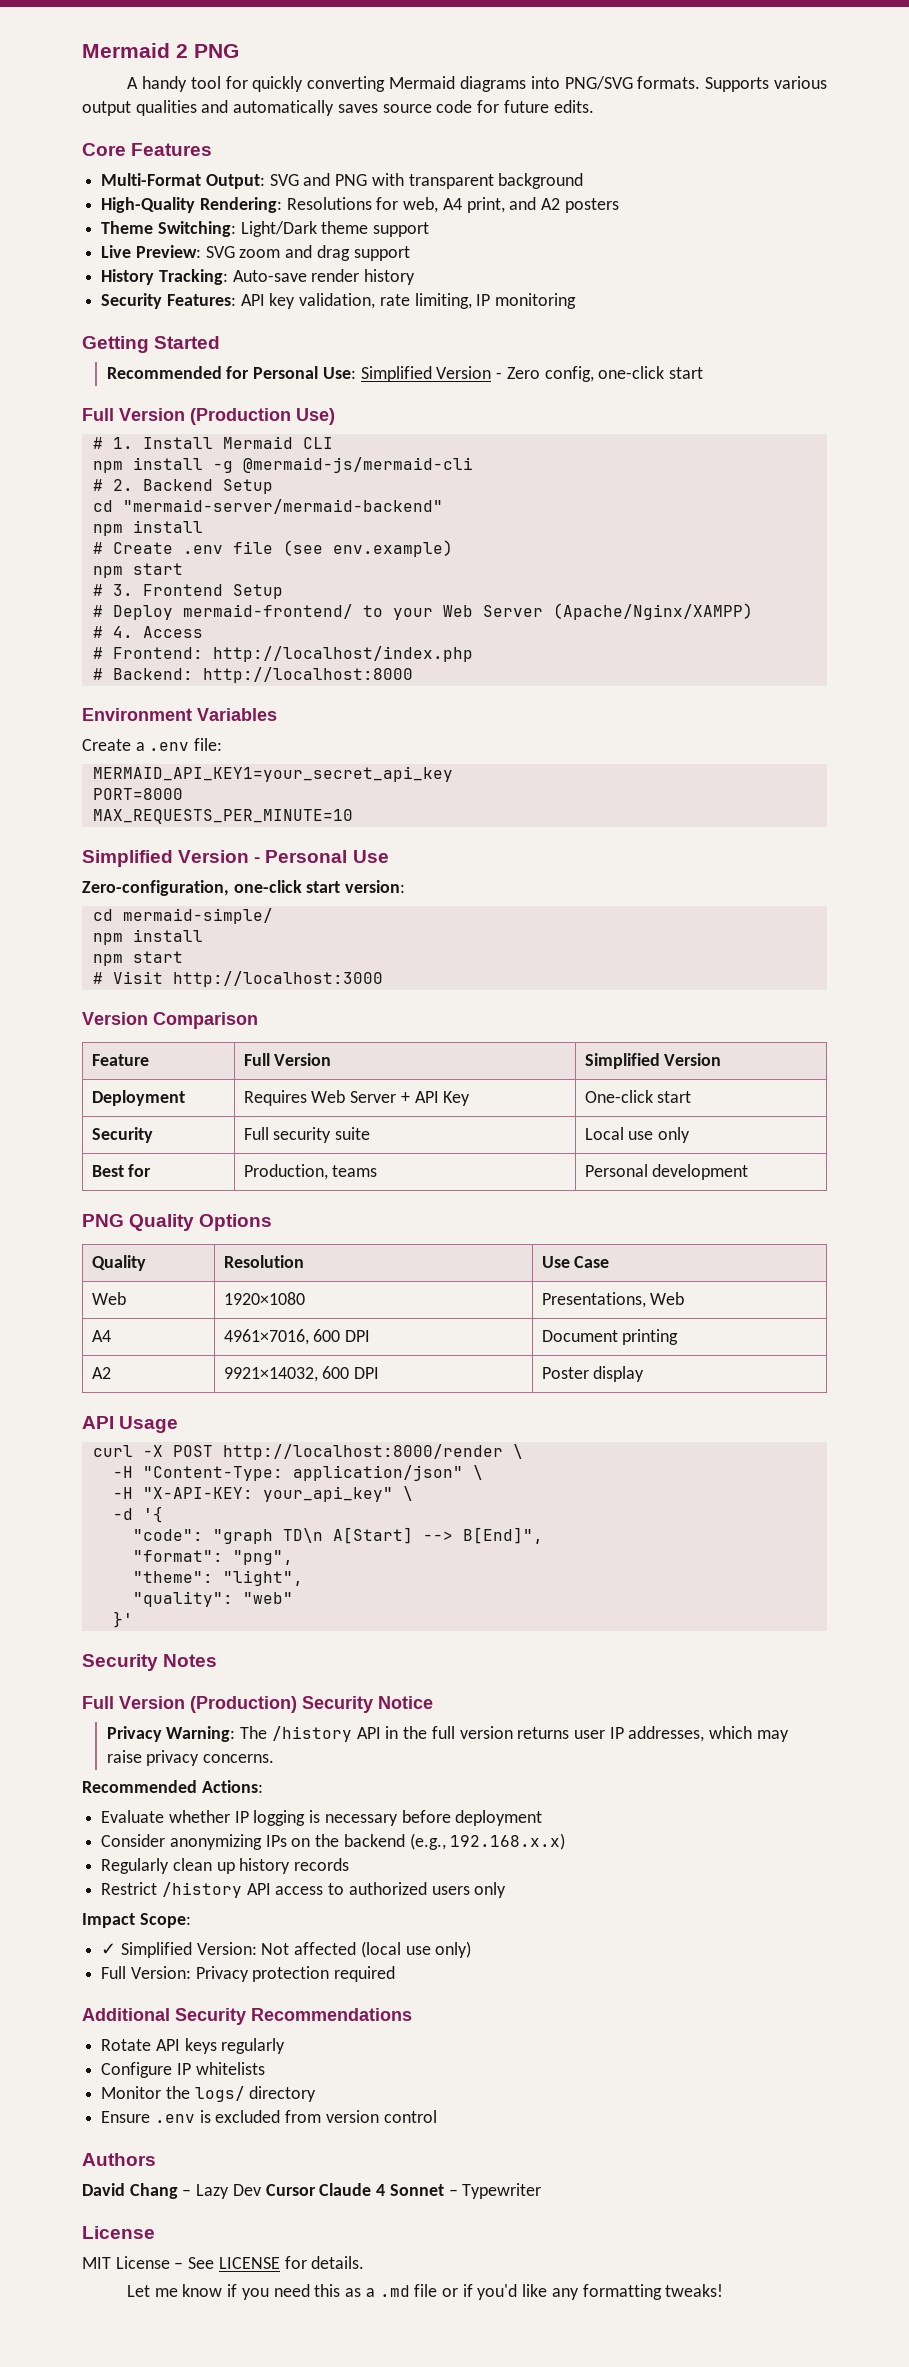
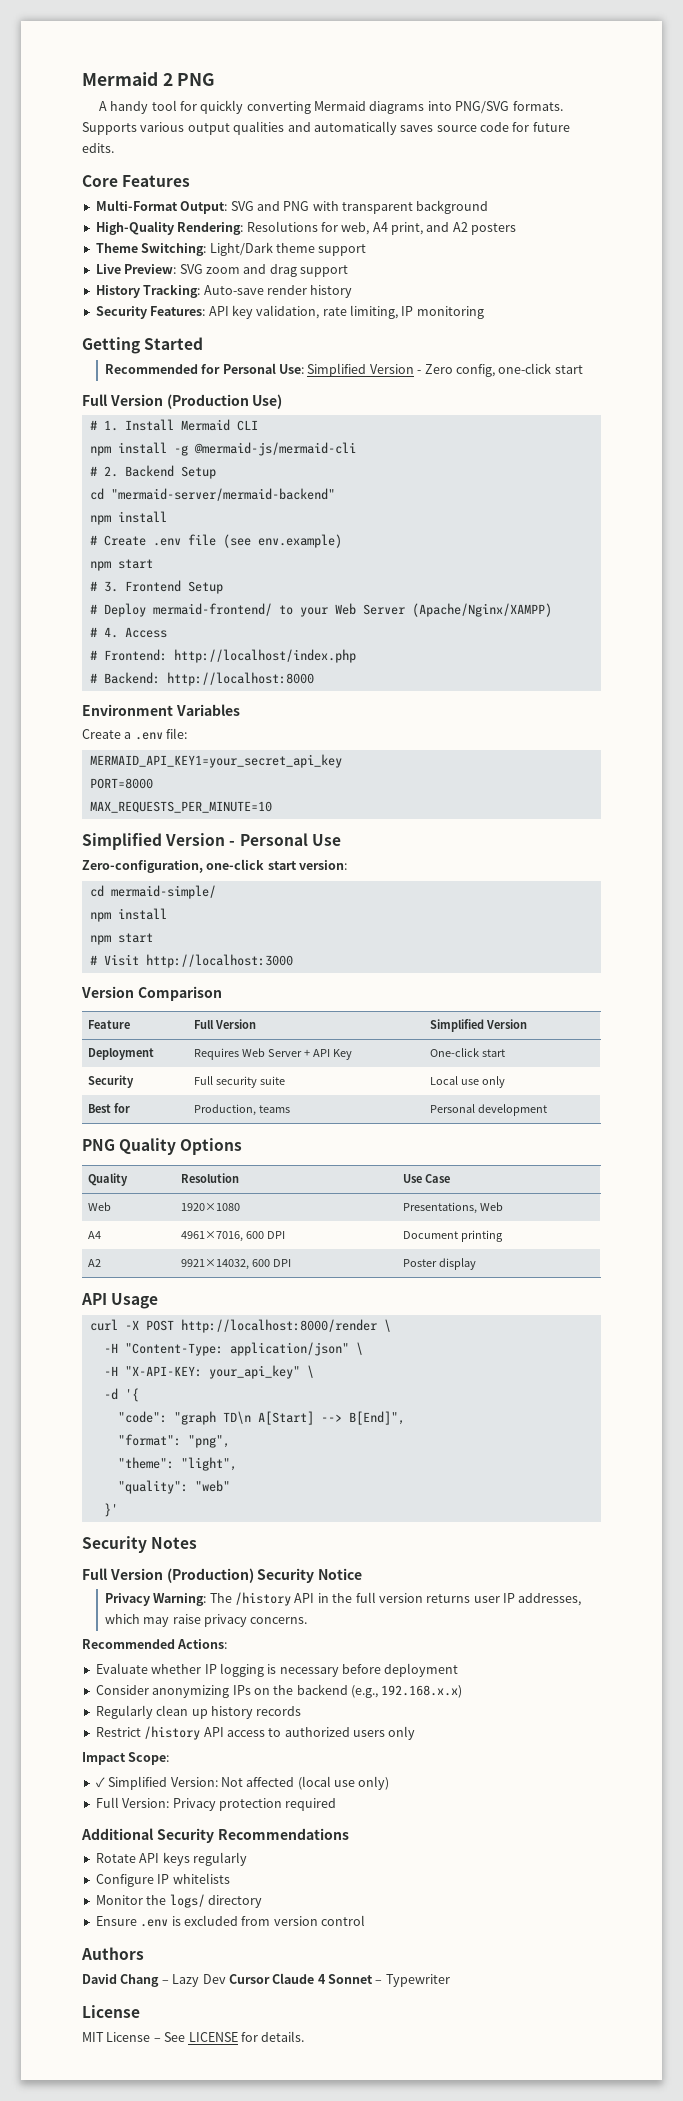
[127,2284,724,2300] // Let me know if you need this as a .md file or if you'd like any formatting tweaks! -> (305, 2036) none

